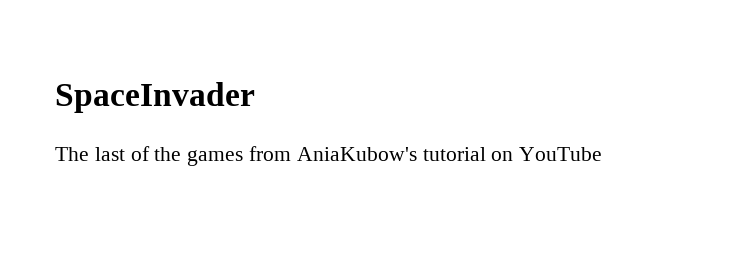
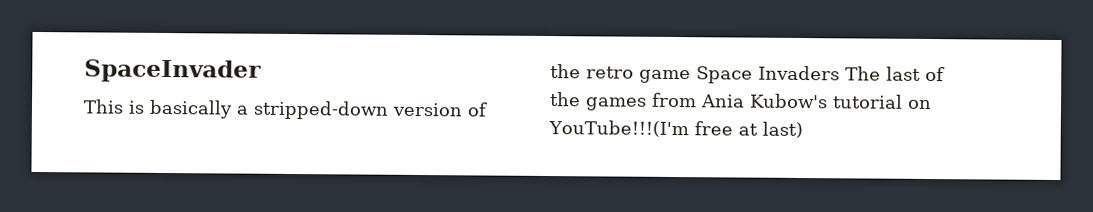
(255, 97) none -> [83,99,488,120] [550,64,840,84] This is basically a stripped-down version of the retro game Space Invaders
[296,147,603,161] AniaKubow's tutorial on YouTube -> [700,93,932,110] [548,120,803,139] Ania Kubow's tutorial on YouTube!!!(I'm free at last)

